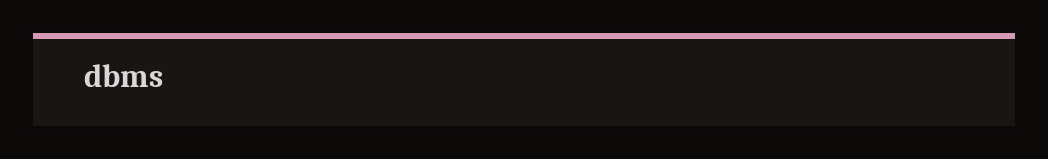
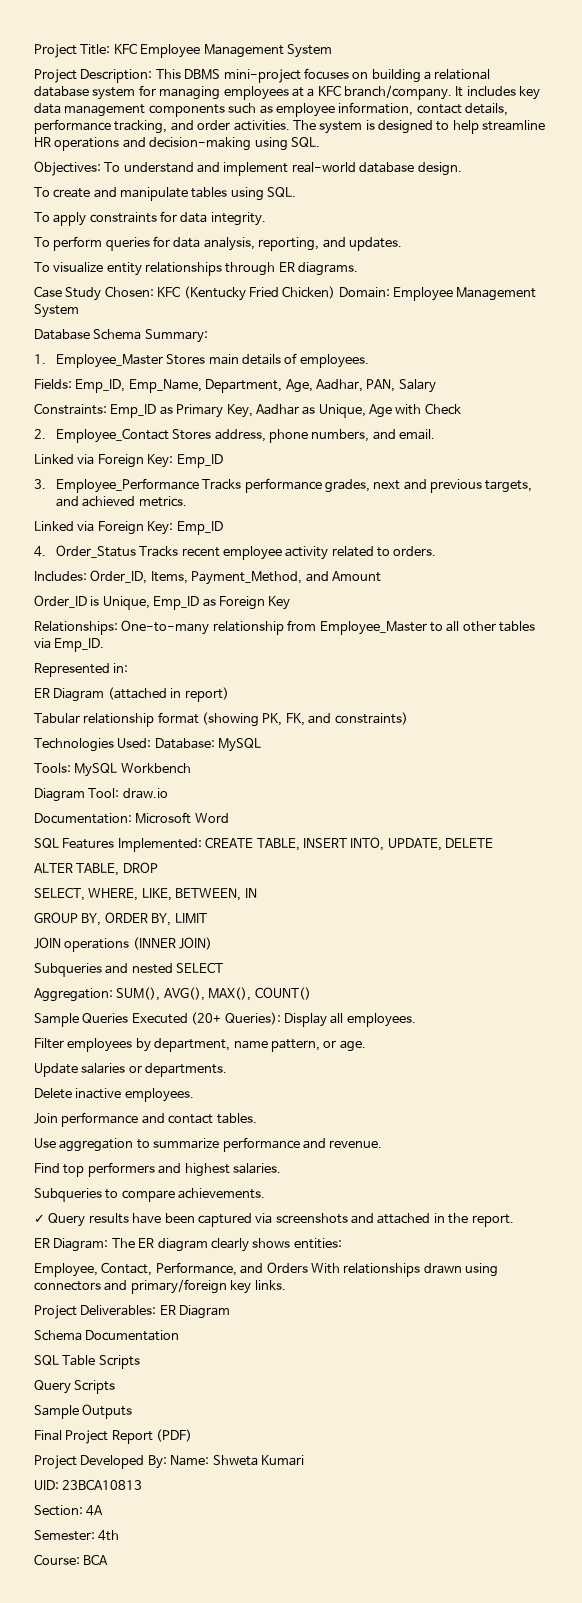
[84,64,163,87] dbms -> [34,43,332,58] [34,68,491,83] [34,85,541,100] [34,102,508,117] [34,119,546,134] [34,137,320,151] [34,161,462,176] [34,187,297,201] [34,211,266,226] [34,236,402,251] [34,262,359,276] [34,286,537,301] [34,304,79,318] [34,329,208,343] [34,353,369,368] [34,379,436,393] [34,403,461,418] [34,428,436,443] [34,454,223,468] [34,478,533,493] [55,496,187,507] [34,521,223,535] [34,545,437,560] [34,570,381,585] [34,595,291,610] [34,620,535,635] [34,638,105,652] [34,663,129,677] [34,687,229,702] [34,712,408,727] [34,738,262,752] [34,763,191,777] [34,788,168,802] [34,812,229,824] [34,837,493,852] [34,862,158,876] [34,887,257,901] [34,912,207,926] [34,937,213,952] [34,962,224,977] [34,987,311,1002] [34,1012,416,1027] [34,1038,366,1052] [34,1063,228,1077] [34,1088,194,1102] [34,1112,257,1127] [34,1137,383,1152] [34,1162,281,1177] [34,1188,266,1202] [34,1213,514,1227] [34,1238,342,1252] [34,1262,498,1277] [34,1279,286,1294] [34,1305,231,1319] [34,1330,180,1341] [34,1355,140,1369] [34,1380,116,1394] [34,1404,133,1419] [34,1429,193,1444] [34,1455,304,1469] [34,1479,143,1490] [34,1505,104,1516] [34,1530,120,1541] [34,1554,109,1565] Project Title: KFC Employee Management System // Project Description: This DBMS mini-project focuses on building a relational database system for managing employees at a KFC branch/company. It includes key data management components such as employee information, contact details, performance tracking, and order activities. The system is designed to help streamline HR operations and decision-making using SQL. // Objectives: To understand and implement real-world database design. // To create and manipulate tables using SQL. // To apply constraints for data integrity. // To perform queries for data analysis, reporting, and updates. // To visualize entity relationships through ER diagrams. // Case Study Chosen: KFC (Kentucky Fried Chicken) Domain: Employee Management System // Database Schema Summary: // 1. Employee_Master Stores main details of employees. // Fields: Emp_ID, Emp_Name, Department, Age, Aadhar, PAN, Salary // Constraints: Emp_ID as Primary Key, Aadhar as Unique, Age with Check // 2. Employee_Contact Stores address, phone numbers, and email. // Linked via Foreign Key: Emp_ID // 3. Employee_Performance Tracks performance grades, next and previous targets, and achieved metrics. // Linked via Foreign Key: Emp_ID // 4. Order_Status Tracks recent employee activity related to orders. // Includes: Order_ID, Items, Payment_Method, and Amount // Order_ID is Unique, Emp_ID as Foreign Key // Relationships: One-to-many relationship from Employee_Master to all other tables via Emp_ID. // Represented in: // ER Diagram (attached in report) // Tabular relationship format (showing PK, FK, and constraints) // Technologies Used: Database: MySQL // Tools: MySQL Workbench // Diagram Tool: draw.io // Documentation: Microsoft Word // SQL Features Implemented: CREATE TABLE, INSERT INTO, UPDATE, DELETE // ALTER TABLE, DROP // SELECT, WHERE, LIKE, BETWEEN, IN // GROUP BY, ORDER BY, LIMIT // JOIN operations (INNER JOIN) // Subqueries and nested SELECT // Aggregation: SUM(), AVG(), MAX(), COUNT() // Sample Queries Executed (20+ Queries): Display all employees. // Filter employees by department, name pattern, or age. // Update salaries or departments. // Delete inactive employees. // Join performance and contact tables. // Use aggregation to summarize performance and revenue. // Find top performers and highest salaries. // Subqueries to compare achievements. // ✓ Query results have been captured via screenshots and attached in the report. // ER Diagram: The ER diagram clearly shows entities: // Employee, Contact, Performance, and Orders With relationships drawn using connectors and primary/foreign key links. // Project Deliverables: ER Diagram // Schema Documentation // SQL Table Scripts // Query Scripts // Sample Outputs // Final Project Report (PDF) // Project Developed By: Name: Shweta Kumari // UID: 23BCA10813 // Section: 4A // Semester: 4th // Course: BCA

